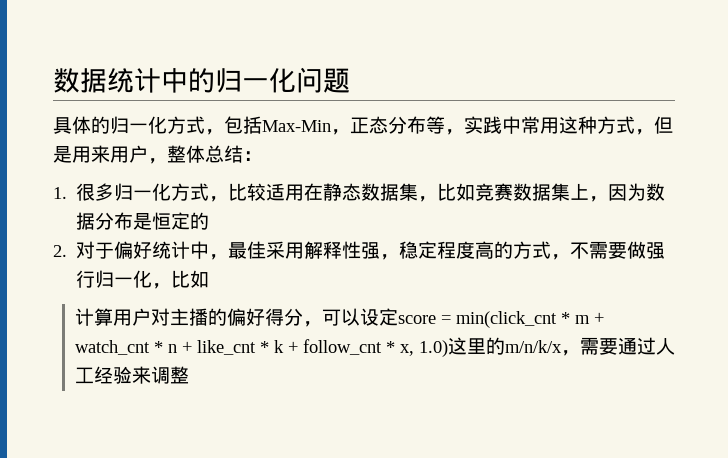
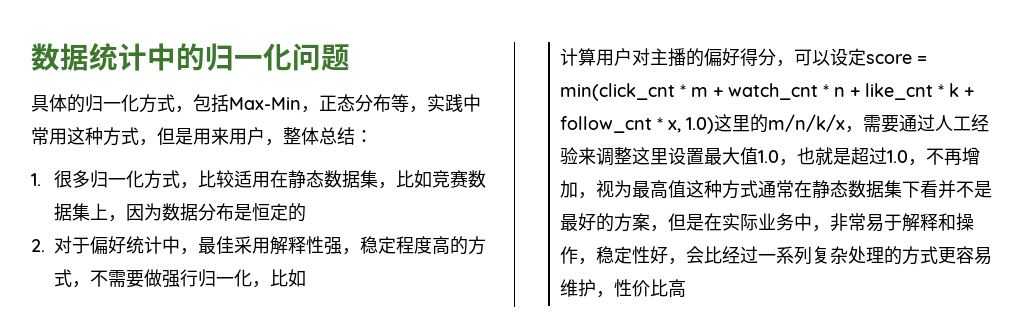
(189, 375) none -> [632,147,981,166] [560,180,993,199] [560,213,975,232] [560,246,993,265] [560,279,687,298] 这里设置最大值1.0，也就是超过1.0，不再增加，视为最高值这种方式通常在静态数据集下看并不是最好的方案，但是在实际业务中，非常易于解释和操作，稳定性好，会比经过一系列复杂处理的方式更容易维护，性价比高

